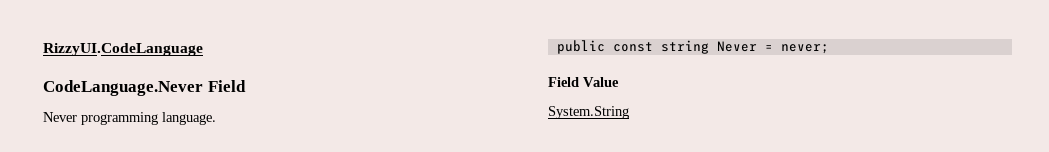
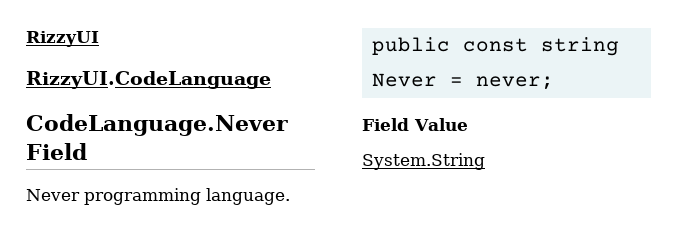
(43, 49) none -> [26,31,99,47] RizzyUI //

